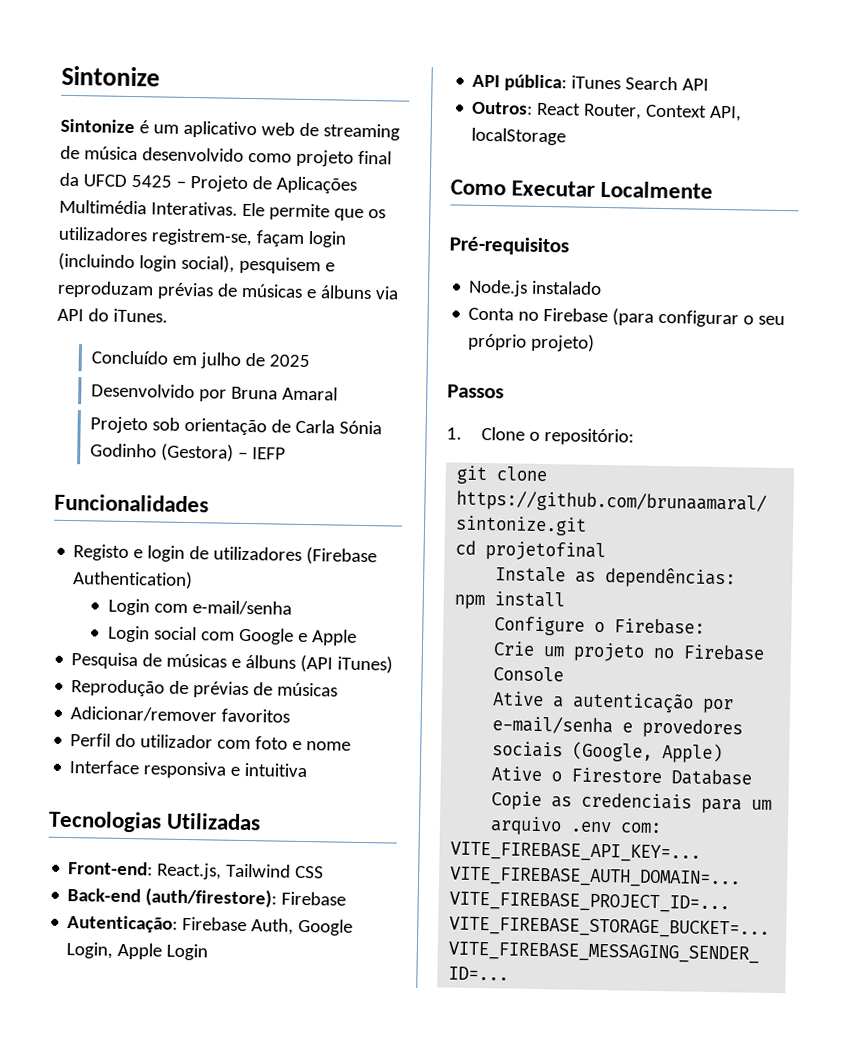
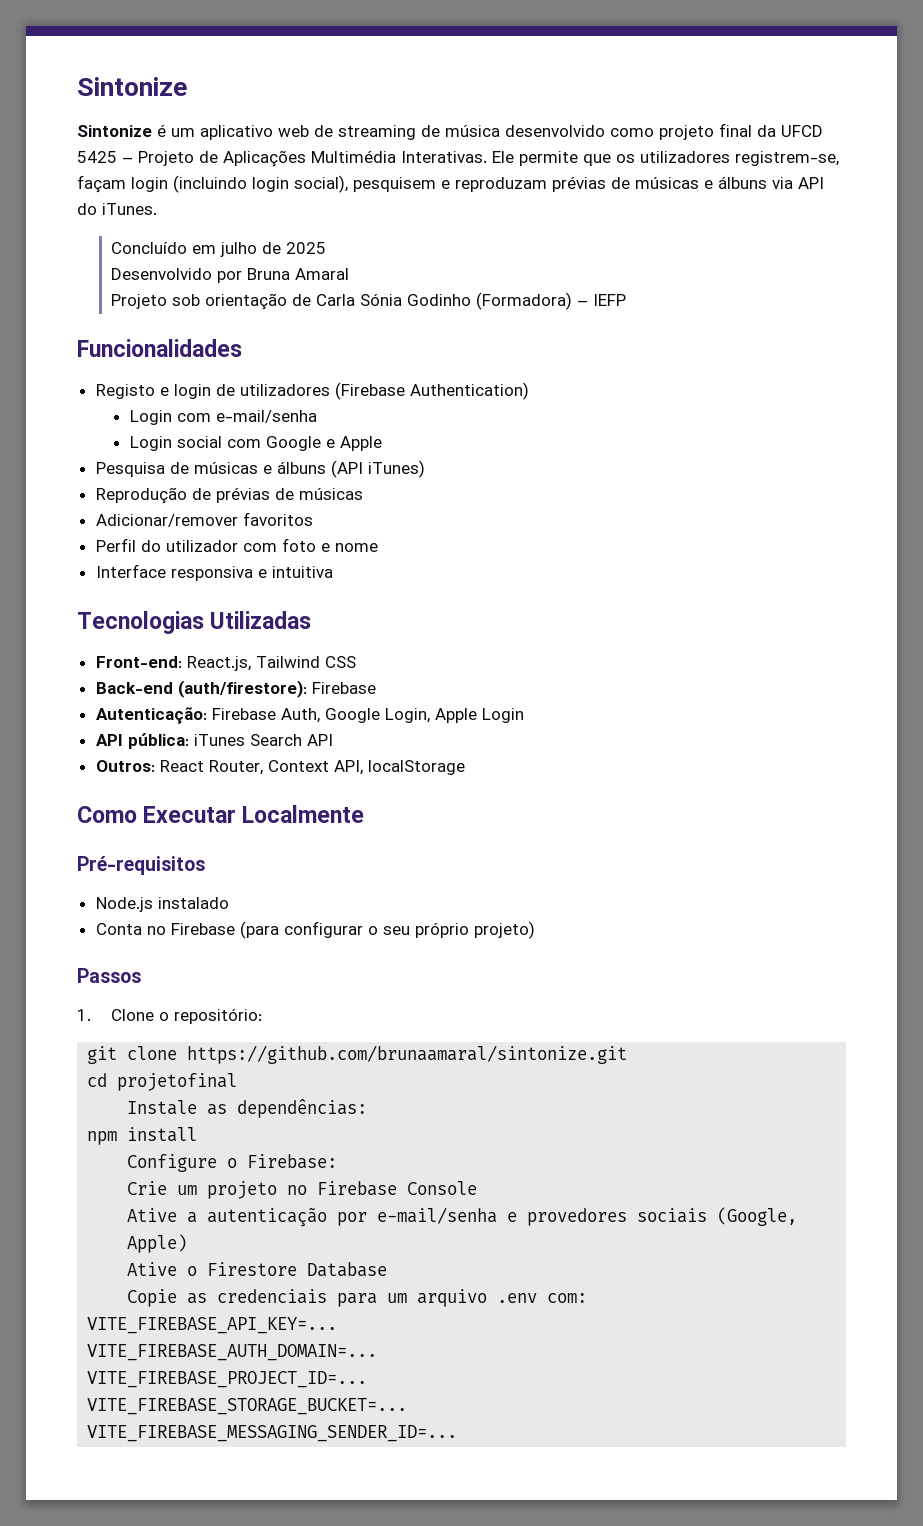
[161,443,235,462] (Gestora) -> [475,292,572,310] (Formadora)

